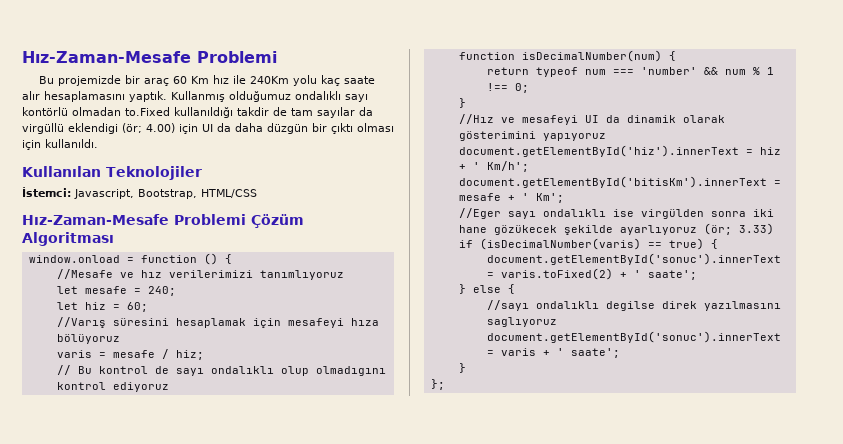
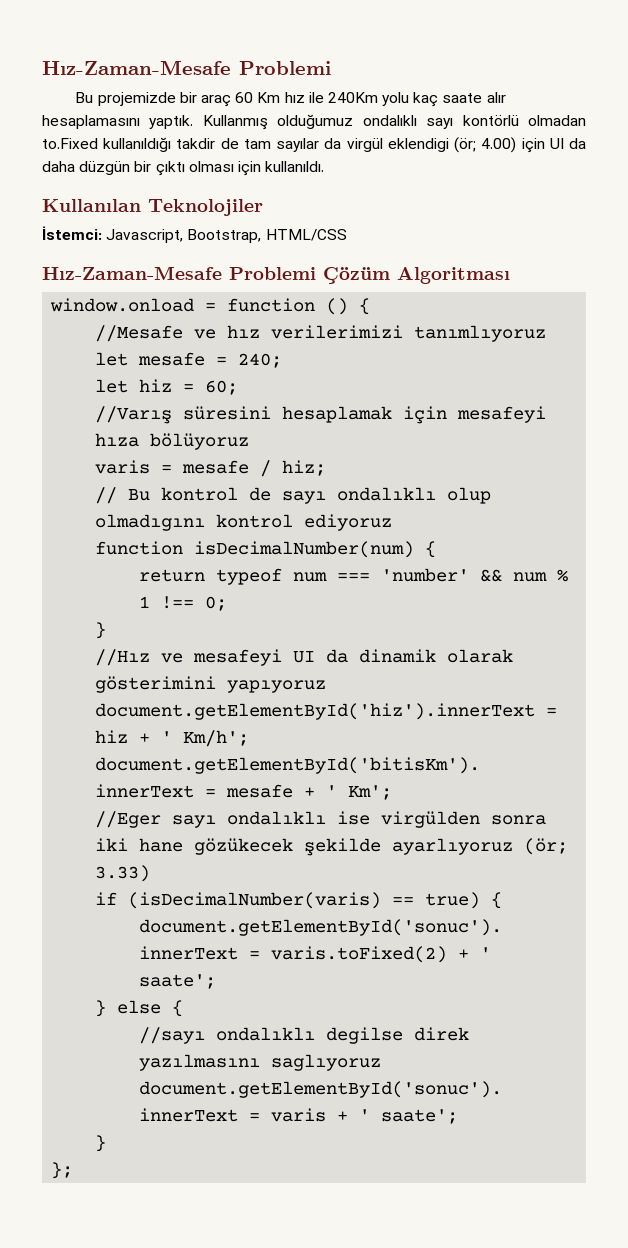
[22,123,64,134] virgüllü -> [346,138,383,152] virgül

